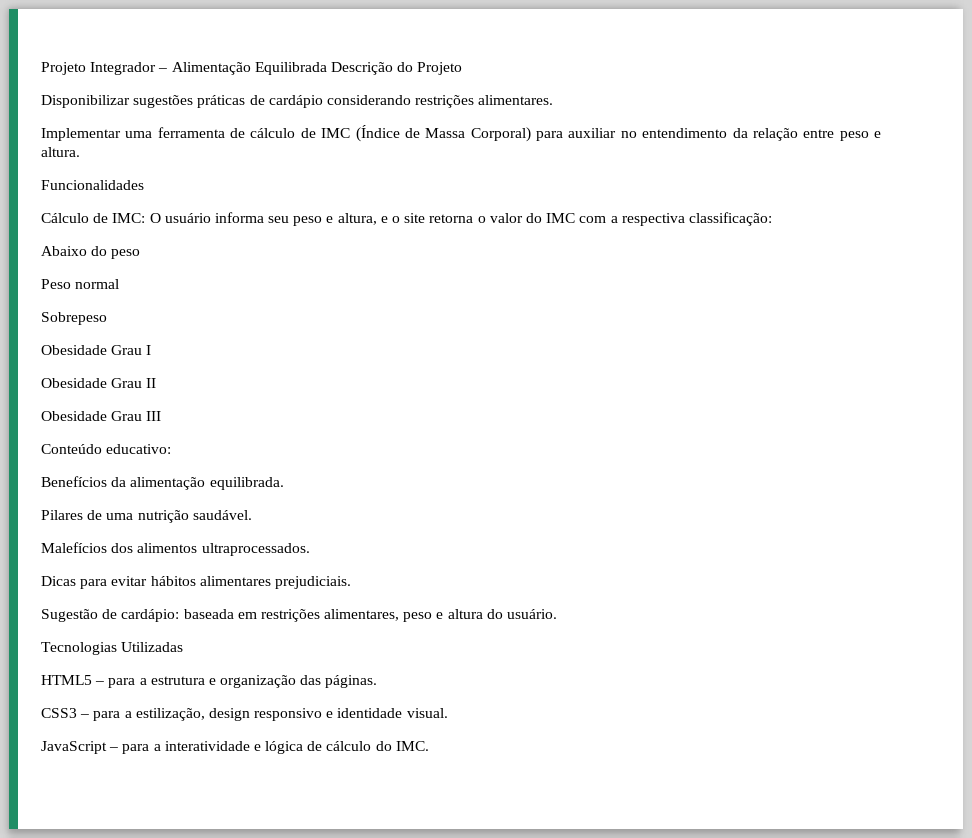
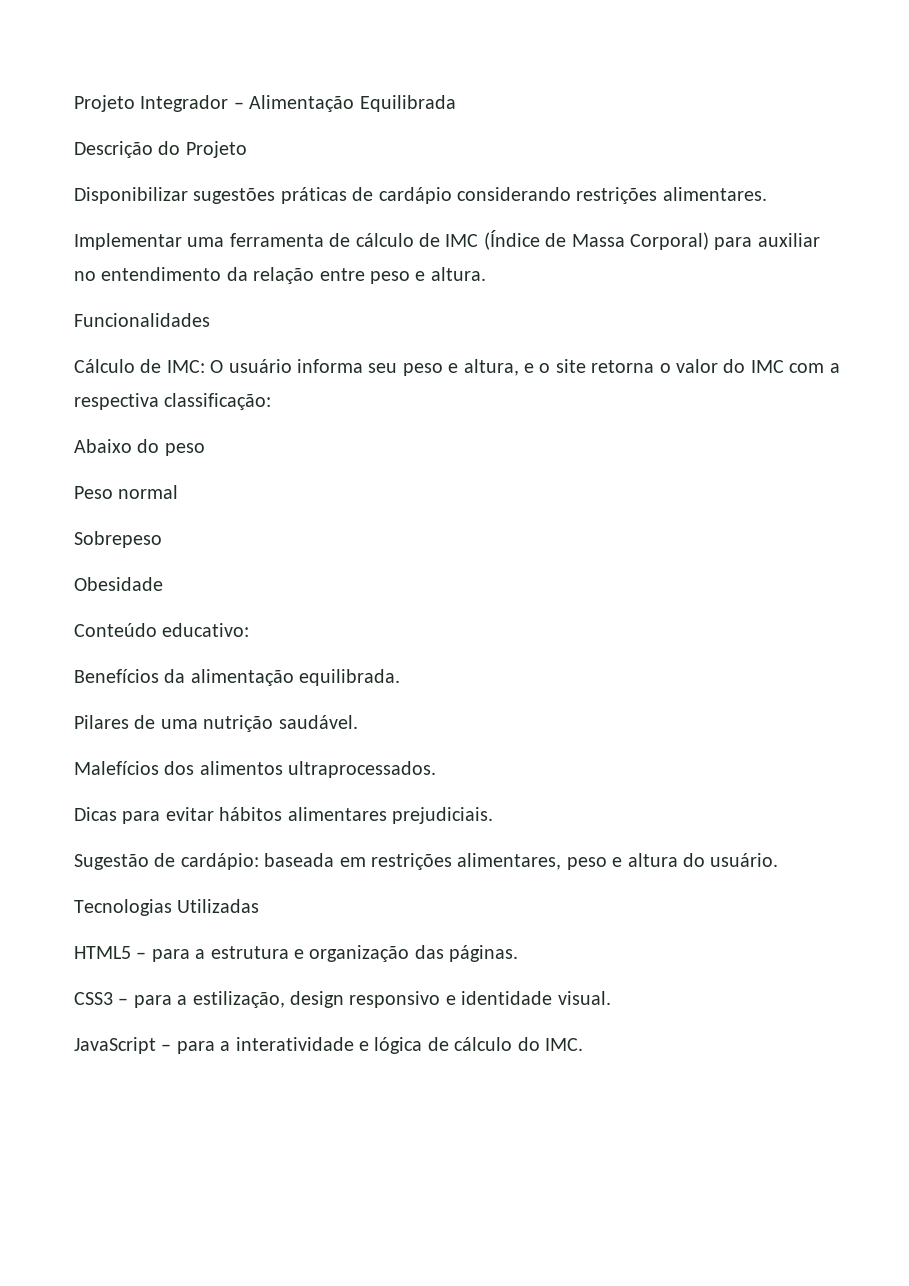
(327, 68) none -> (456, 103) //
[111,345,152,355] [41,378,157,388] [41,411,162,421] Grau I // Obesidade Grau II // Obesidade Grau III -> (163, 584) none

